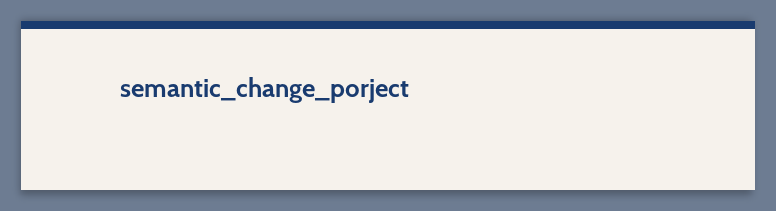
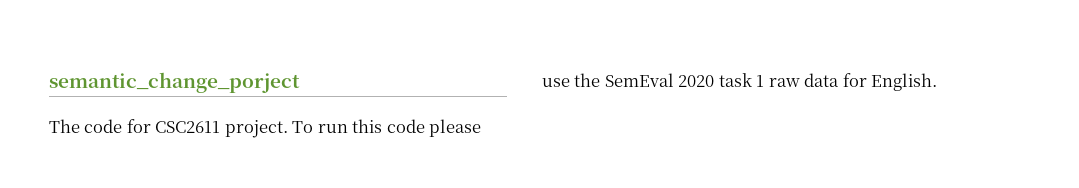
(409, 90) none -> [49,119,482,138] [542,73,938,91] // The code for CSC2611 project. To run this code please use the SemEval 2020 task 1 raw data for English.

